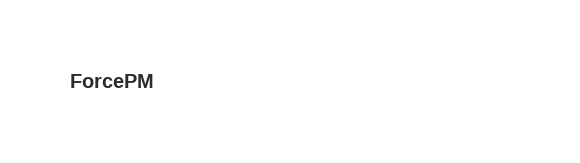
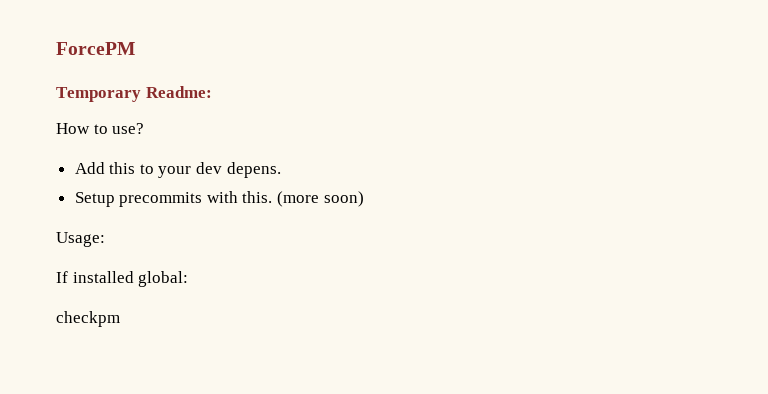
(154, 81) none -> [56,86,212,102] [56,123,145,134] [74,162,281,178] [74,191,364,207] [56,232,105,247] [56,271,189,287] [56,311,120,327] // Temporary Readme: // How to use? // Add this to your dev depens. // Setup precommits with this. (more soon) // Usage: // If installed global: // checkpm

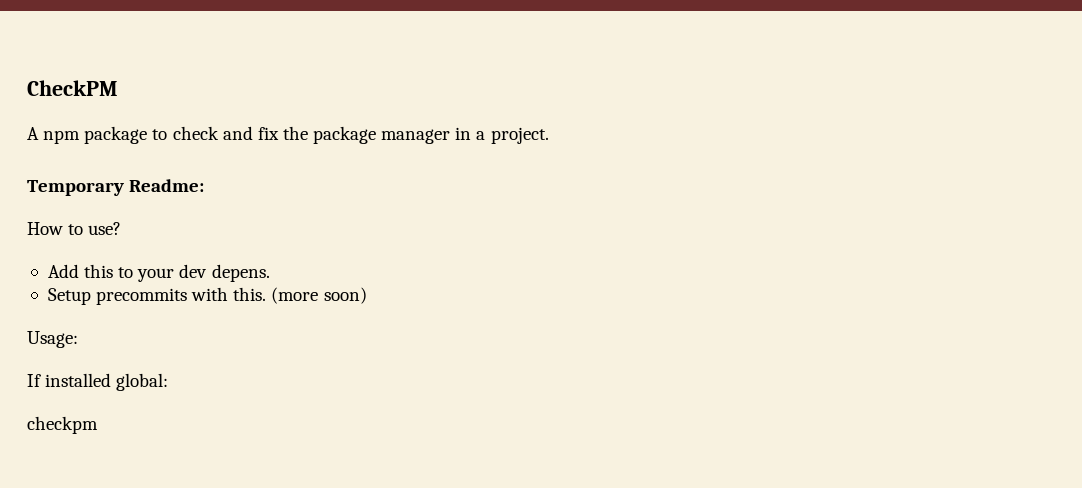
[56,42,135,55] ForcePM -> [27,80,118,96] [27,126,549,144] CheckPM // A npm package to check and fix the package manager in a project.

